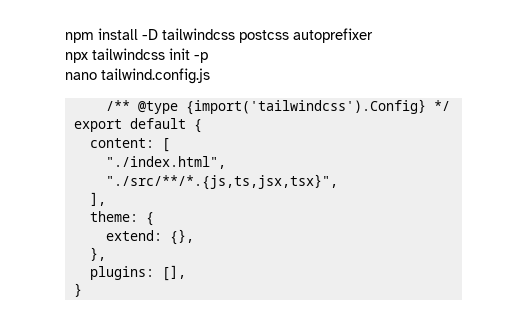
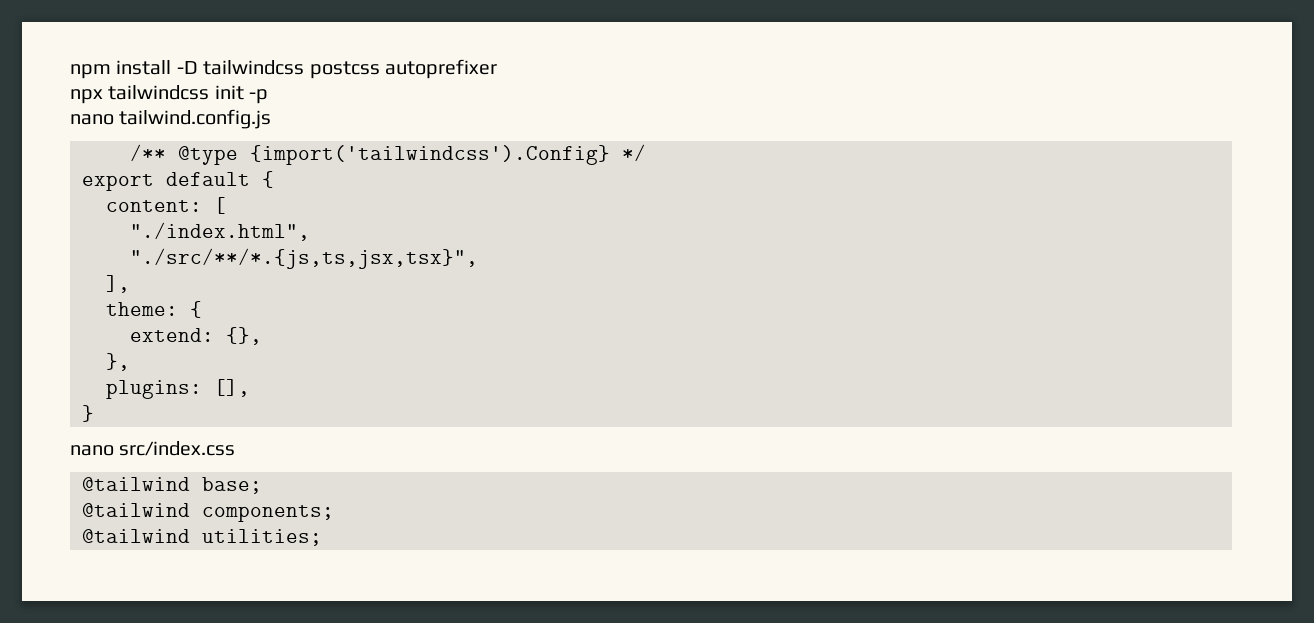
(82, 290) none -> [70,441,236,456] [82,477,262,494] [82,503,334,522] [82,529,322,546] // nano src/index.css // @tailwind base; // @tailwind components; // @tailwind utilities;

